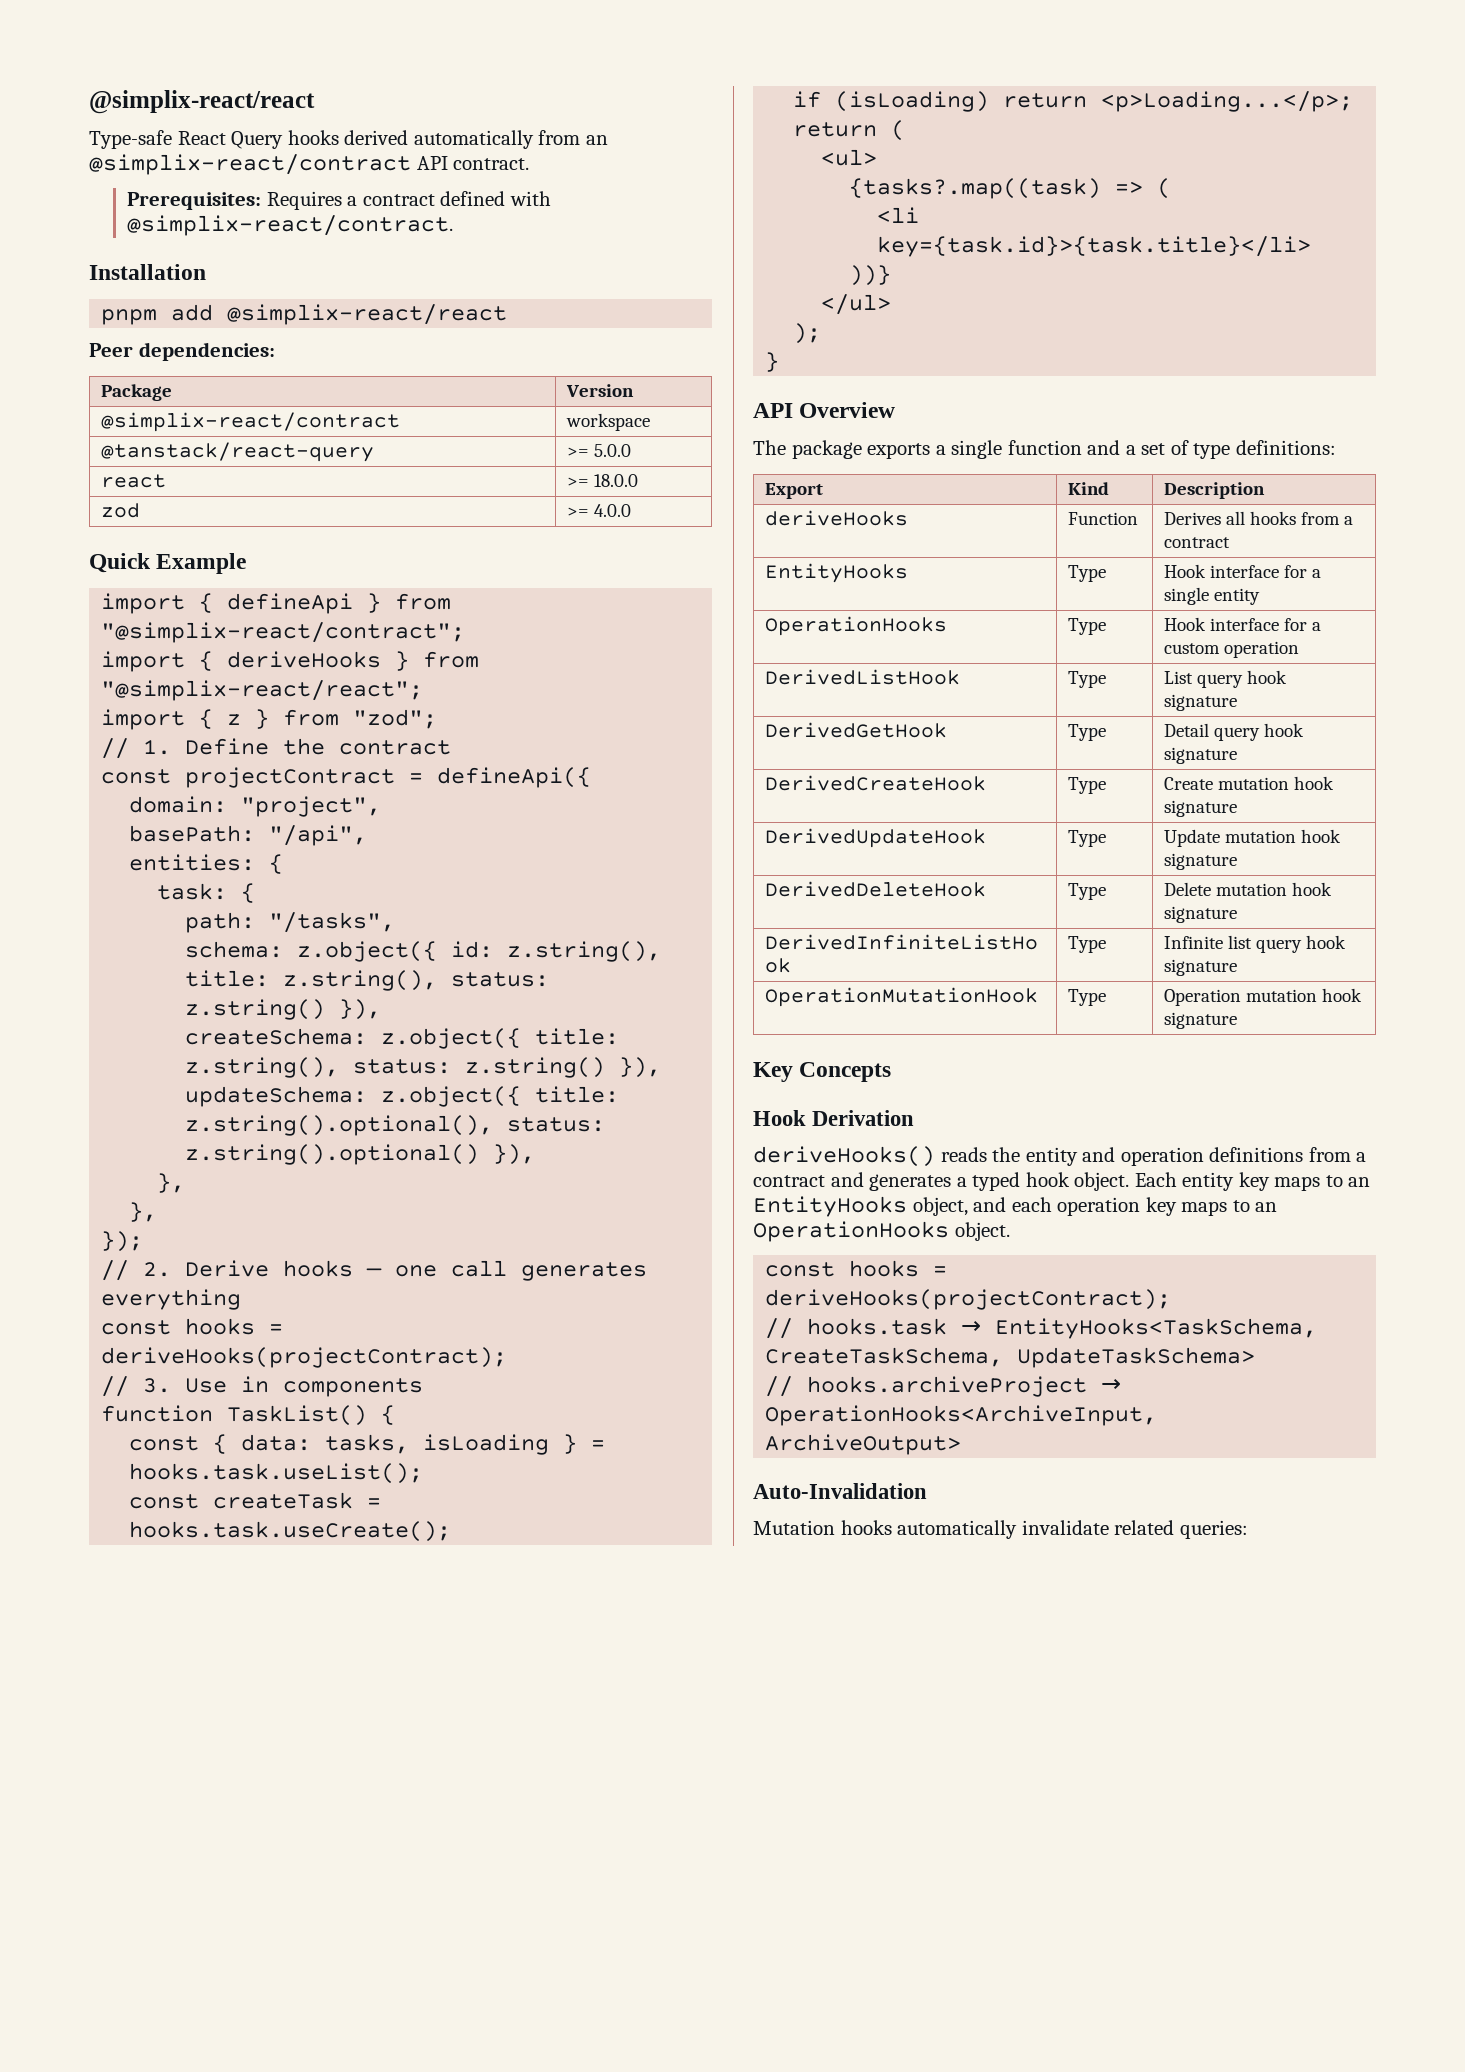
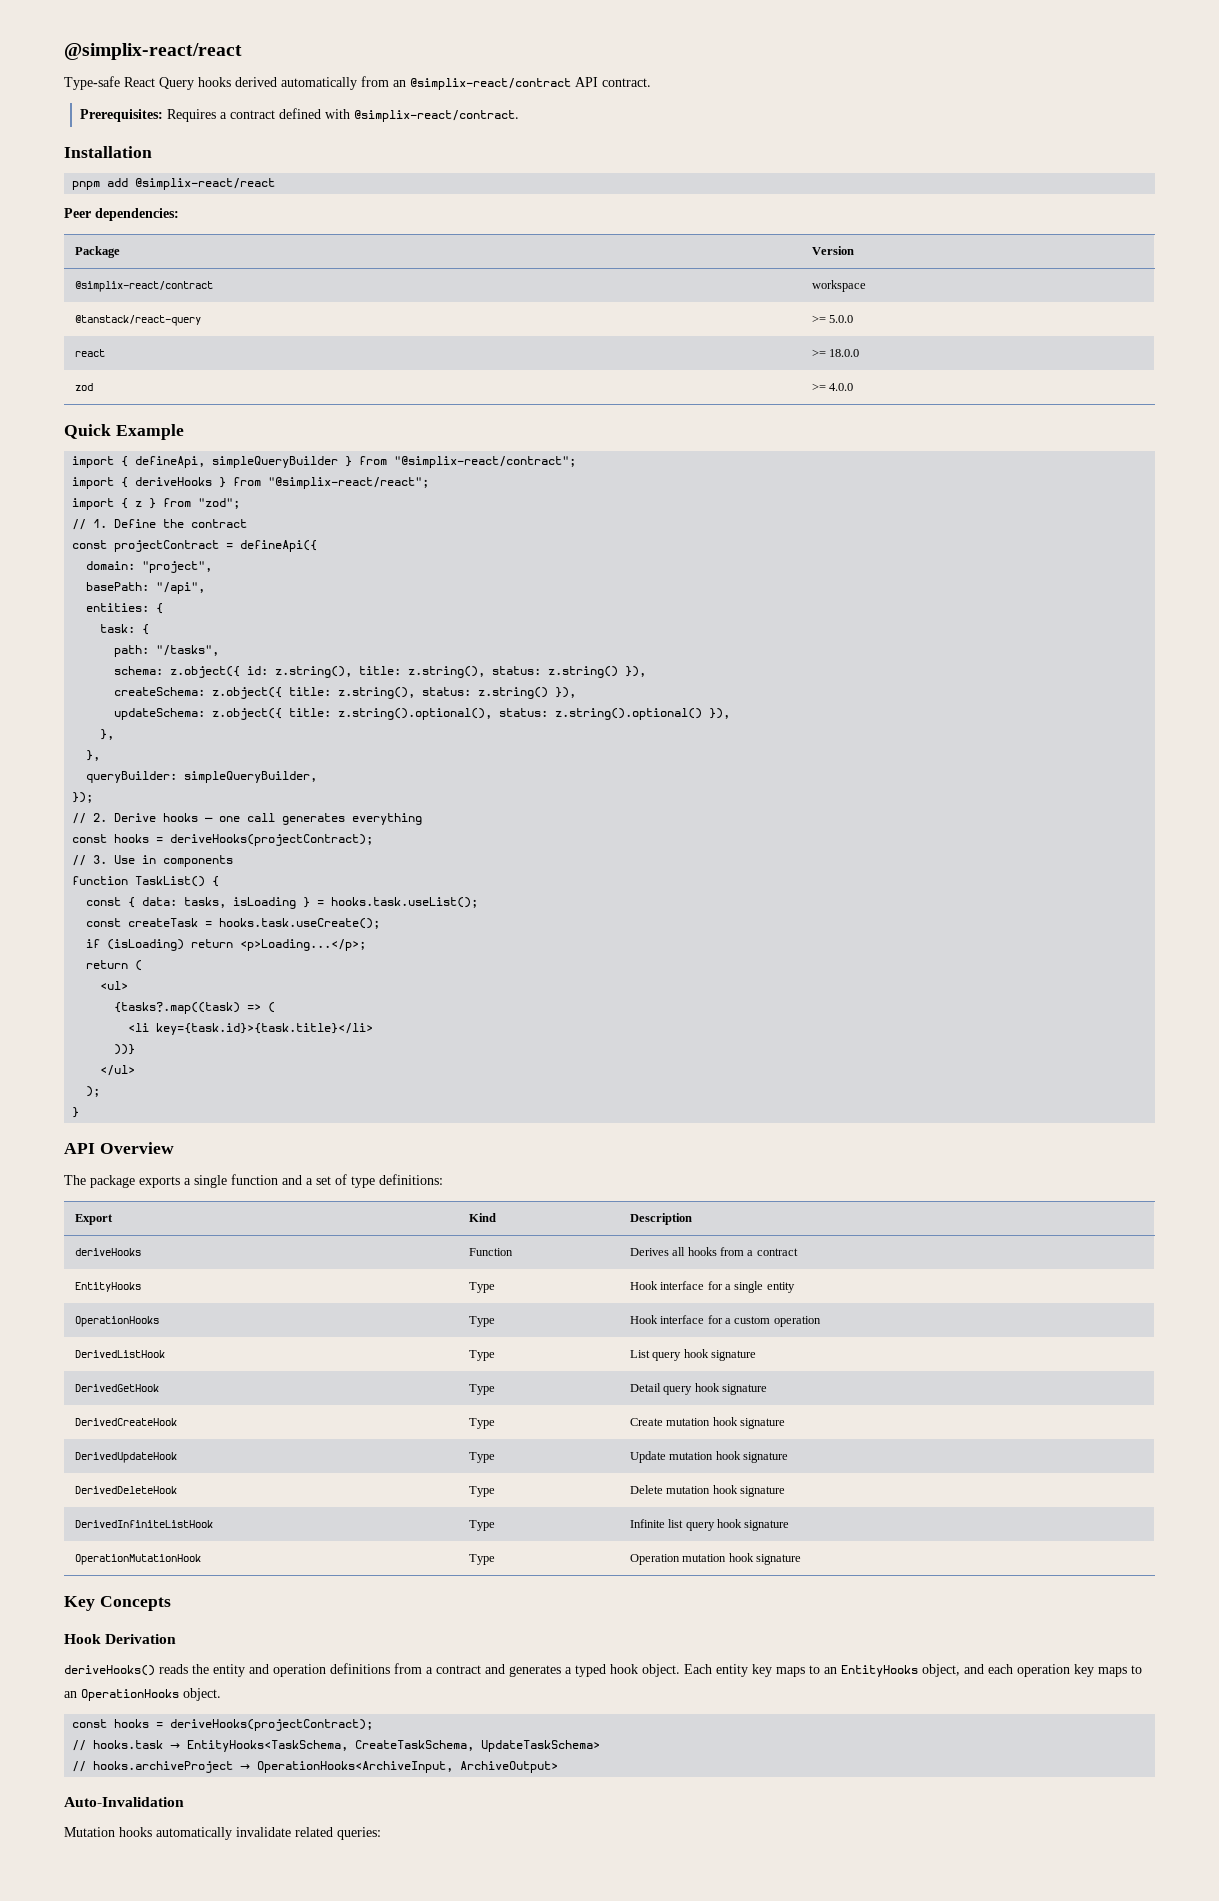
[227,593,354,614] defineApi -> [135,456,339,468] defineApi, simpleQueryBuilder
(158, 1212) none -> [86,771,318,783] // queryBuilder: simpleQueryBuilder,

